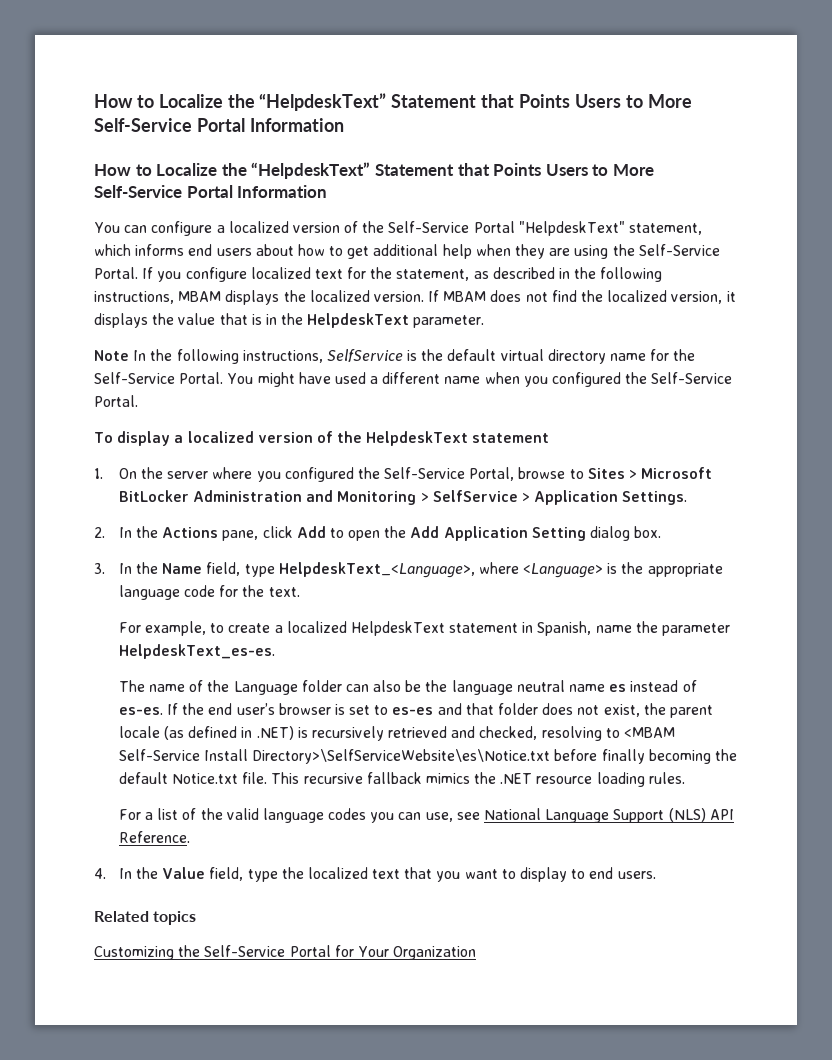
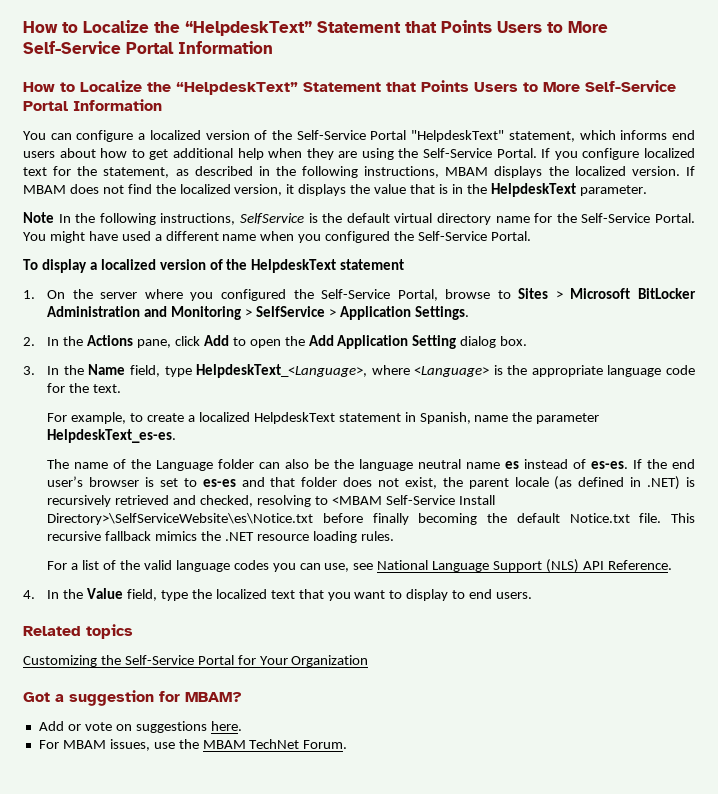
(477, 953) none -> [23,690,242,706] [38,721,242,733] [38,739,348,751] // Got a suggestion for MBAM? // Add or vote on suggestions here. // For MBAM issues, use the MBAM TechNet Forum.

